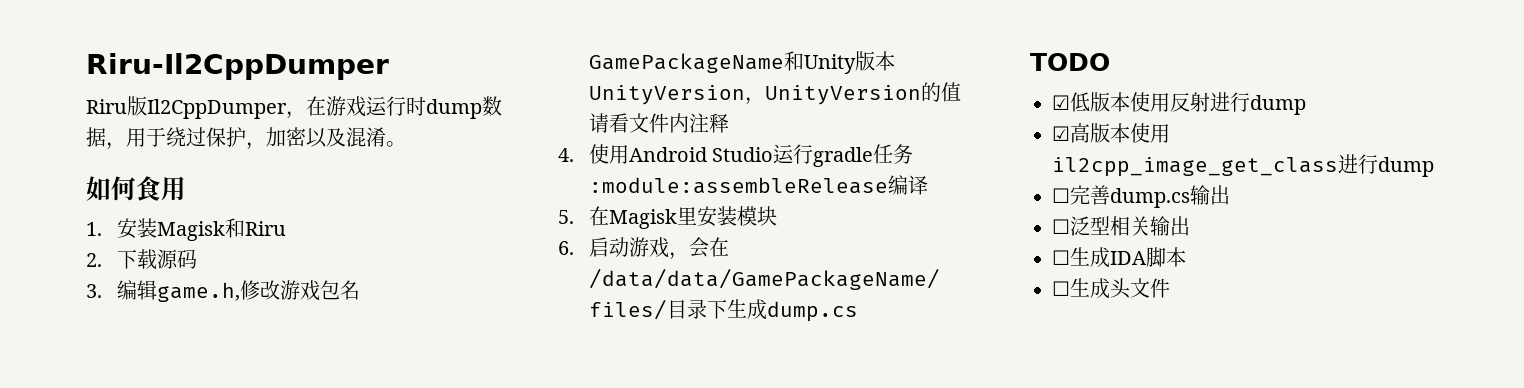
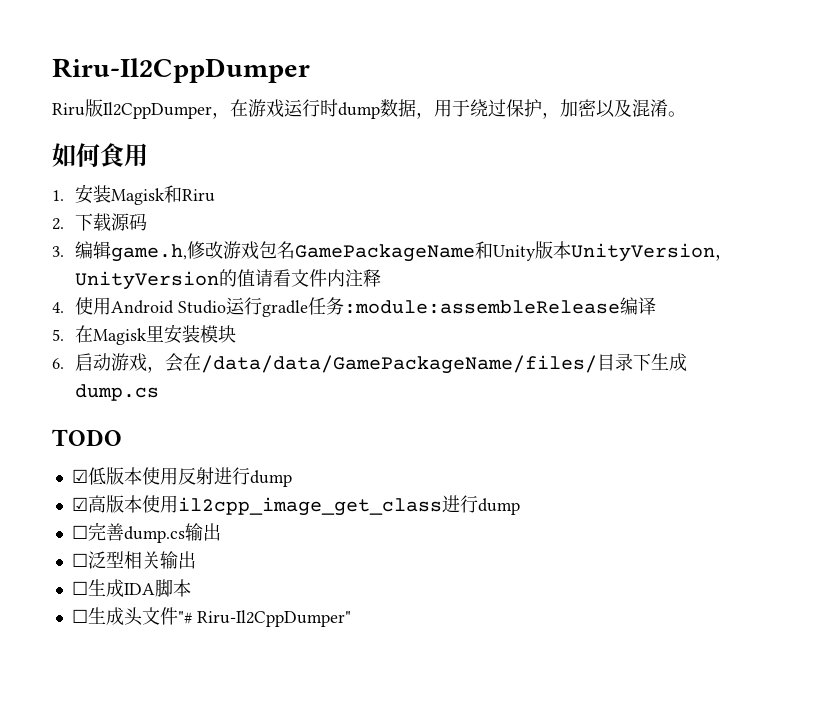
(1170, 288) none -> [177,610,351,627] "# Riru-Il2CppDumper"

